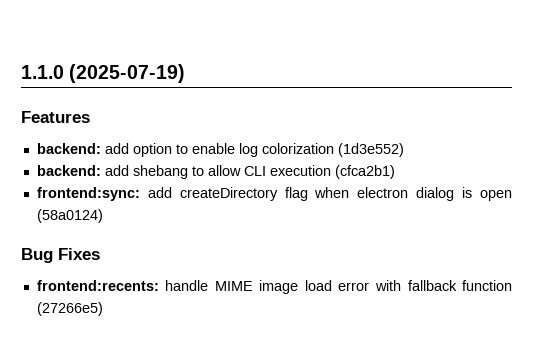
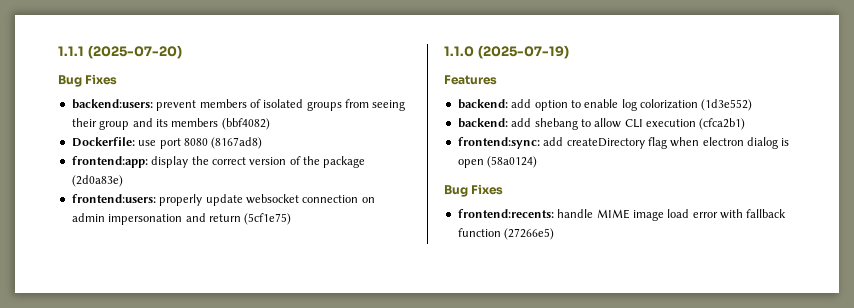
(21, 72) none -> [58,45,182,59] [58,74,118,87] [71,99,406,111] [71,118,270,130] [71,137,263,149] [71,156,366,168] [71,175,123,187] [71,194,375,206] [71,213,292,225] 1.1.1 (2025-07-20) // Bug Fixes // backend:users: prevent members of isolated groups from seeing their group and its members (bbf4082) // Dockerfile: use port 8080 (8167ad8) // frontend:app: display the correct version of the package (2d0a83e) // frontend:users: properly update websocket connection on admin impersonation and return (5cf1e75) //

